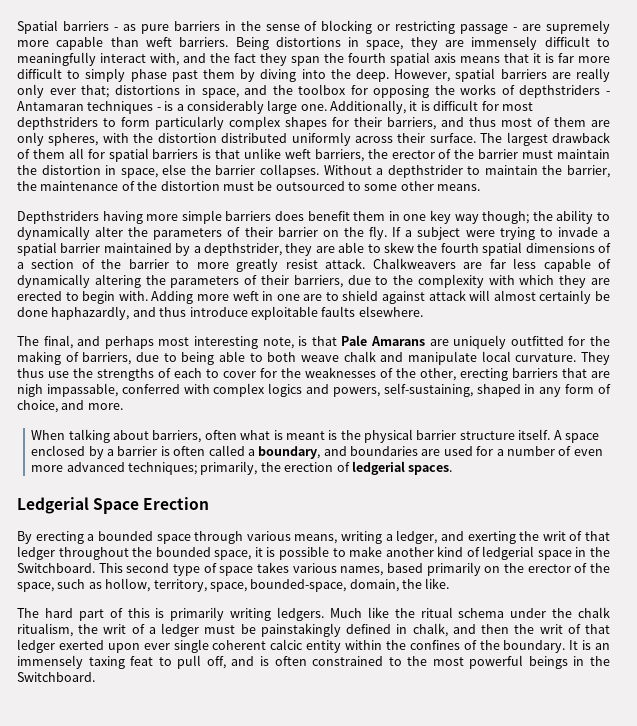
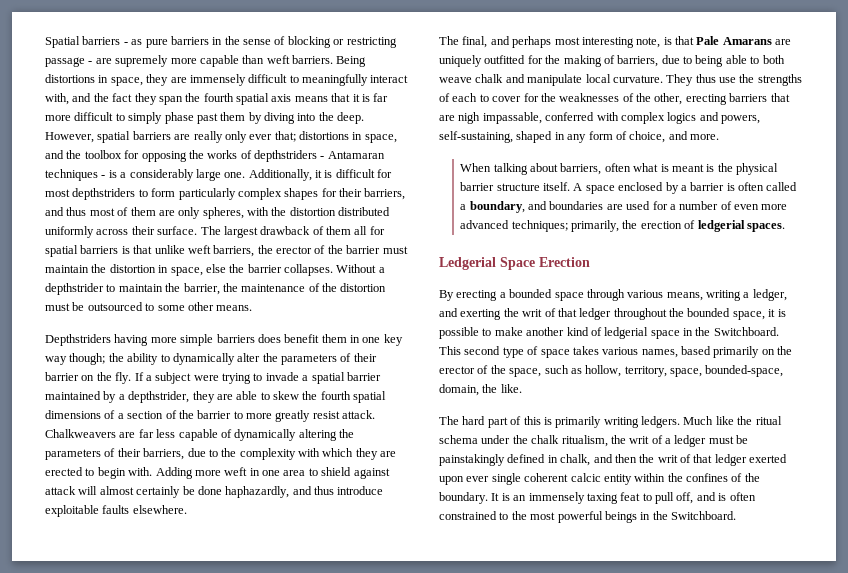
[303,294,323,301] are -> [283,470,306,476] area

